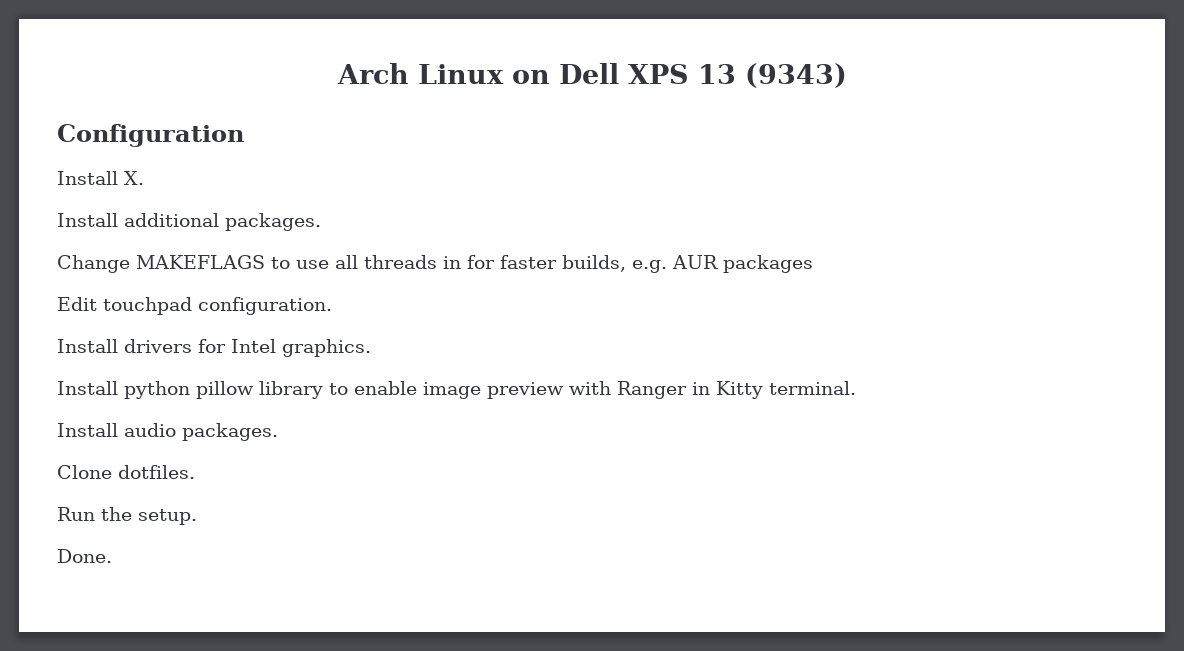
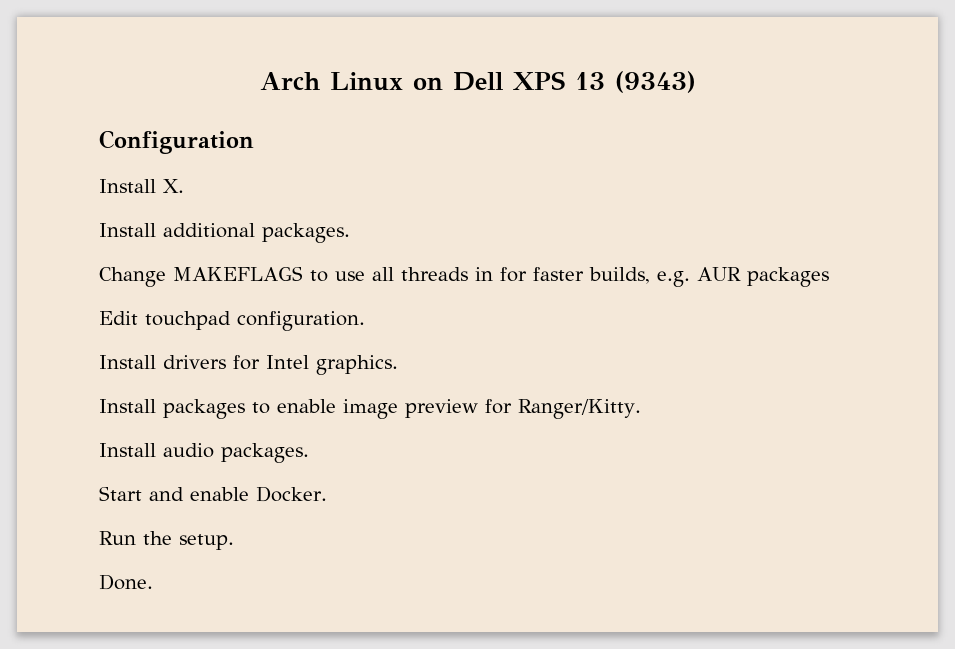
[124,381,323,399] python pillow library -> [163,399,245,419] packages
[569,381,856,399] with Ranger in Kitty terminal. -> [485,399,641,419] for Ranger/Kitty.
[57,465,195,479] Clone dotfiles. -> [99,486,327,502] Start and enable Docker.

